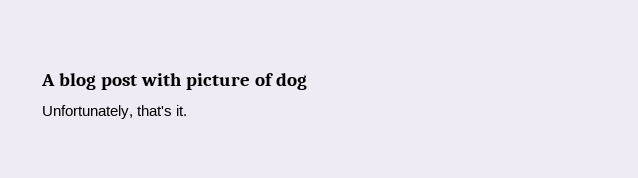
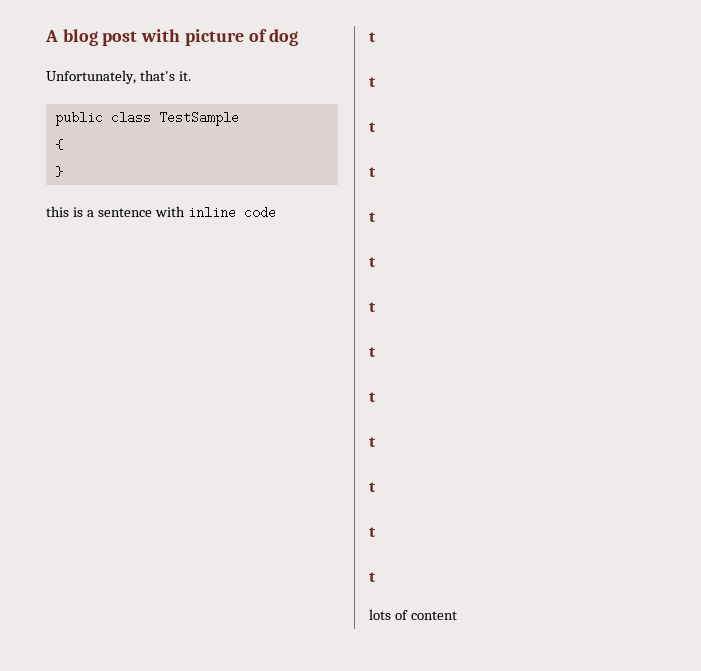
(188, 110) none -> [54,111,239,126] [54,139,63,150] [54,166,63,177] [46,206,276,219] [369,32,376,42] [369,77,376,87] [369,122,376,132] [369,167,376,177] [369,212,376,222] [369,257,376,267] [369,302,376,312] [369,347,376,357] [369,392,376,402] [369,437,376,447] [369,482,376,492] [369,527,376,537] [369,572,376,582] [369,609,457,620] // public class TestSample // { // } // this is a sentence with inline code // t // t // t // t // t // t // t // t // t // t // t // t // t // lots of content

